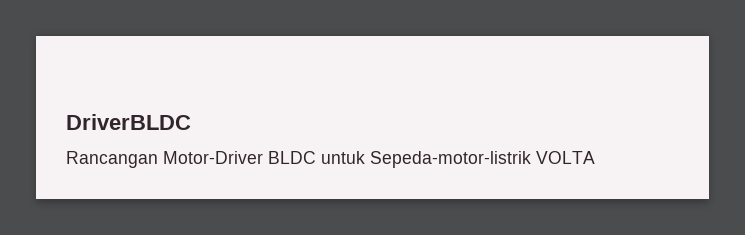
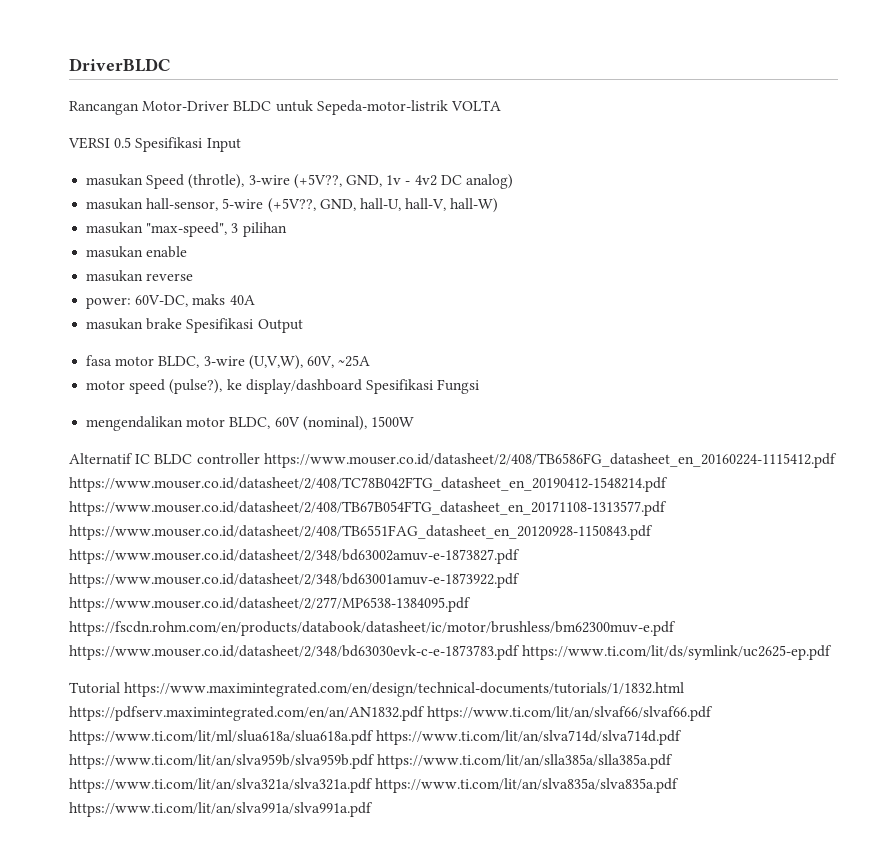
(595, 157) none -> [68,137,241,152] [86,174,513,189] [86,198,499,213] [86,222,287,237] [86,246,188,258] [86,270,194,282] [86,294,255,309] [86,318,303,333] [86,355,371,370] [86,379,480,394] [86,416,414,431] [69,453,837,468] [69,477,668,492] [69,501,667,516] [69,525,653,540] [69,549,520,564] [69,573,520,588] [69,597,471,612] [69,621,676,636] [69,645,833,660] [69,682,685,697] [69,706,714,721] [69,730,683,745] [69,754,674,769] [69,778,680,793] [69,802,373,817] // VERSI 0.5 Spesifikasi Input // masukan Speed (throtle), 3-wire (+5V??, GND, 1v - 4v2 DC analog) // masukan hall-sensor, 5-wire (+5V??, GND, hall-U, hall-V, hall-W) // masukan "max-speed", 3 pilihan // masukan enable // masukan reverse // power: 60V-DC, maks 40A // masukan brake Spesifikasi Output // fasa motor BLDC, 3-wire (U,V,W), 60V, ~25A // motor speed (pulse?), ke display/dashboard Spesifikasi Fungsi // mengendalikan motor BLDC, 60V (nominal), 1500W // Alternatif IC BLDC controller https://www.mouser.co.id/datasheet/2/408/TB6586FG_datasheet_en_20160224-1115412.pdf https://www.mouser.co.id/datasheet/2/408/TC78B042FTG_datasheet_en_20190412-1548214.pdf https://www.mouser.co.id/datasheet/2/408/TB67B054FTG_datasheet_en_20171108-1313577.pdf https://www.mouser.co.id/datasheet/2/408/TB6551FAG_datasheet_en_20120928-1150843.pdf https://www.mouser.co.id/datasheet/2/348/bd63002amuv-e-1873827.pdf https://www.mouser.co.id/datasheet/2/348/bd63001amuv-e-1873922.pdf https://www.mouser.co.id/datasheet/2/277/MP6538-1384095.pdf https://fscdn.rohm.com/en/products/databook/datasheet/ic/motor/brushless/bm62300muv-e.pdf https://www.mouser.co.id/datasheet/2/348/bd63030evk-c-e-1873783.pdf https://www.ti.com/lit/ds/symlink/uc2625-ep.pdf // Tutorial https://www.maximintegrated.com/en/design/technical-documents/tutorials/1/1832.html https://pdfserv.maximintegrated.com/en/an/AN1832.pdf https://www.ti.com/lit/an/slvaf66/slvaf66.pdf https://www.ti.com/lit/ml/slua618a/slua618a.pdf https://www.ti.com/lit/an/slva714d/slva714d.pdf https://www.ti.com/lit/an/slva959b/slva959b.pdf https://www.ti.com/lit/an/slla385a/slla385a.pdf https://www.ti.com/lit/an/slva321a/slva321a.pdf https://www.ti.com/lit/an/slva835a/slva835a.pdf https://www.ti.com/lit/an/slva991a/slva991a.pdf

